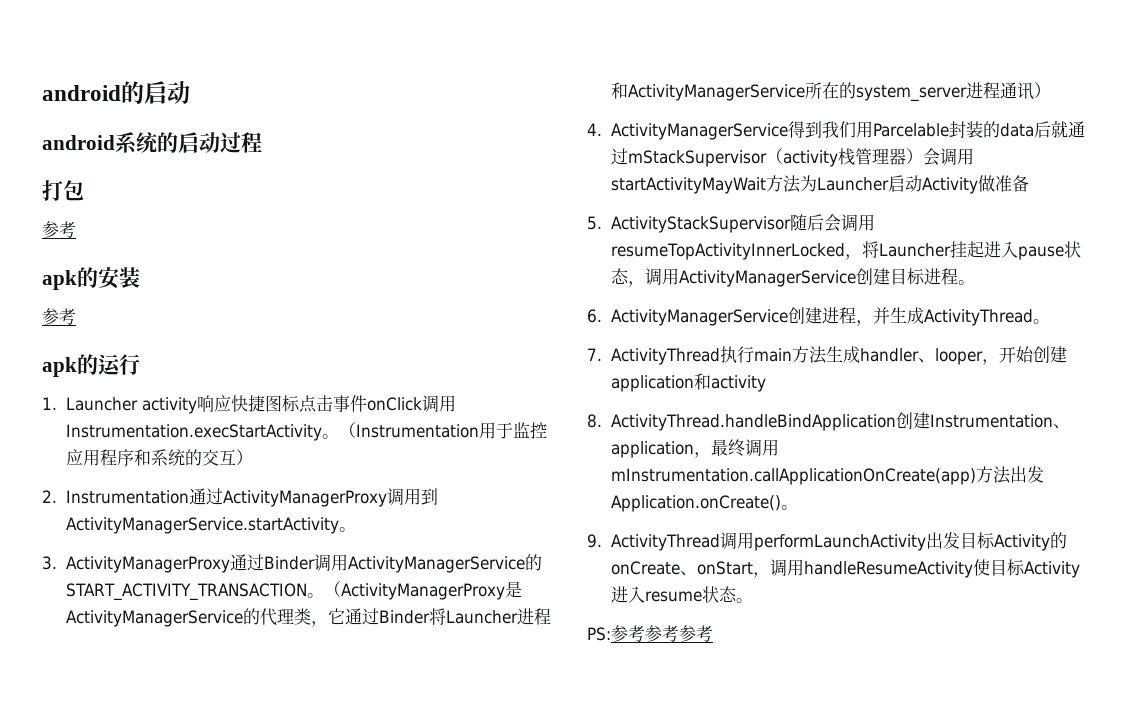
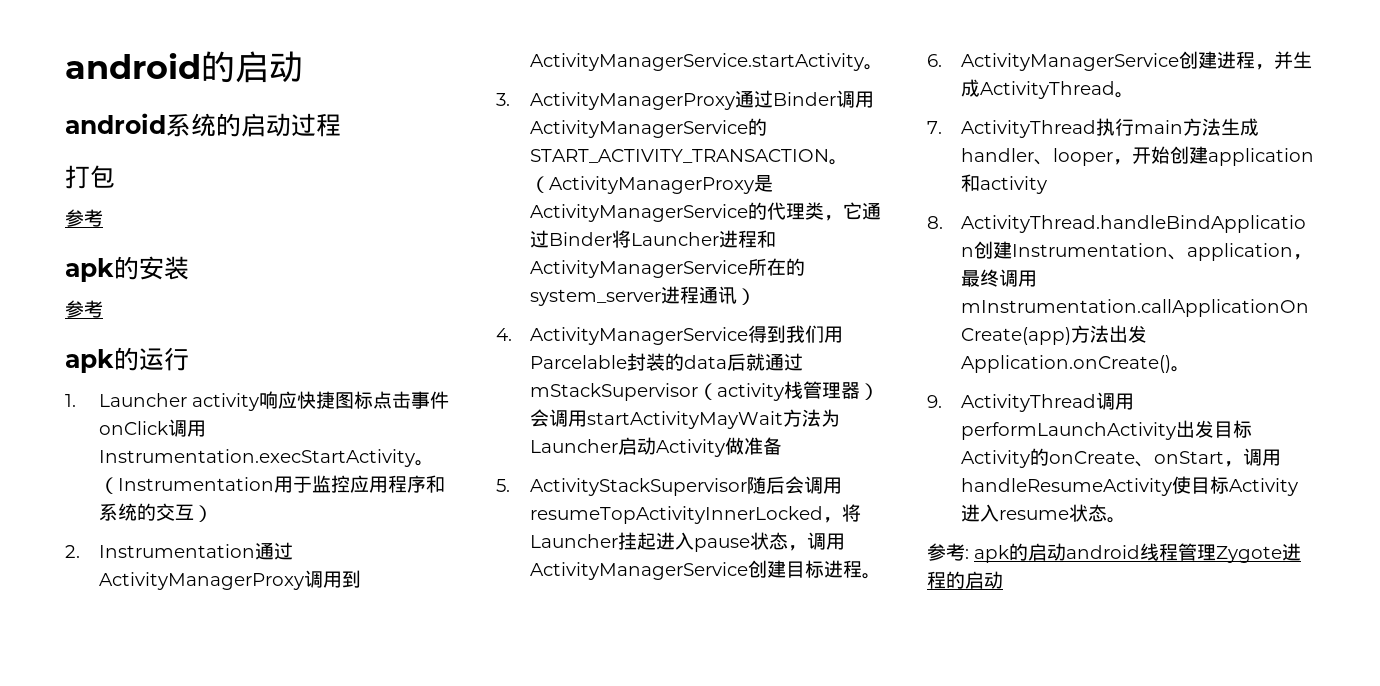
[587,625,713,642] PS:参考参考参考 -> [927,543,1301,563] [927,571,1003,589] 参考: apk的启动android线程管理Zygote进程的启动

